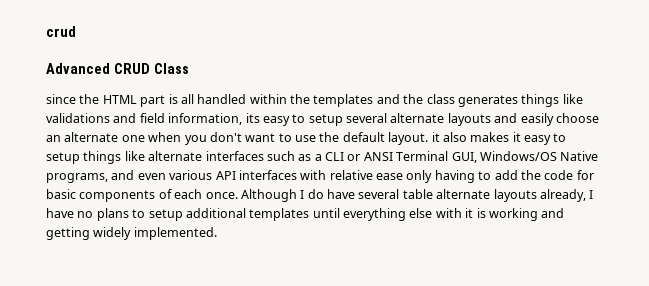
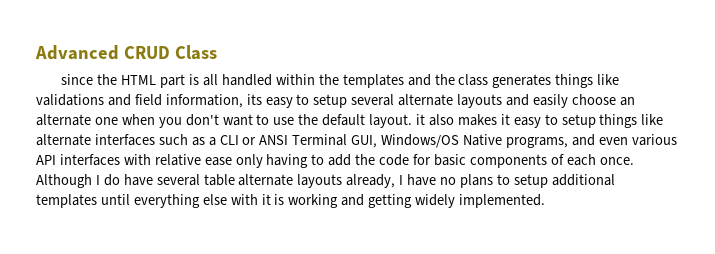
[46,26,76,37] crud // -> (35, 52) none

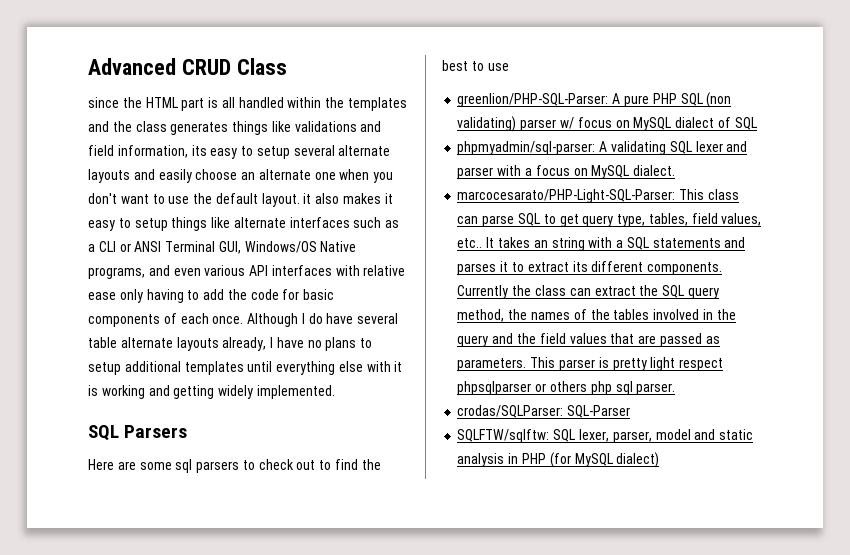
(546, 201) none -> [88,425,188,441] [88,459,381,473] [442,60,509,71] [457,92,732,108] [457,116,757,132] [457,141,748,155] [457,165,676,179] [457,189,739,203] [457,213,762,227] [457,237,746,251] [457,261,723,275] [457,285,719,299] [457,309,736,322] [457,333,720,347] [457,357,724,371] [457,381,676,395] [457,405,631,418] [457,429,754,443] [457,452,660,468] // SQL Parsers // Here are some sql parsers to check out to find the best to use // greenlion/PHP-SQL-Parser: A pure PHP SQL (non validating) parser w/ focus on MySQL dialect of SQL // phpmyadmin/sql-parser: A validating SQL lexer and parser with a focus on MySQL dialect. // marcocesarato/PHP-Light-SQL-Parser: This class can parse SQL to get query type, tables, field values, etc.. It takes an string with a SQL statements and parses it to extract its different components. Currently the class can extract the SQL query method, the names of the tables involved in the query and the field values that are passed as parameters. This parser is pretty light respect phpsqlparser or others php sql parser. // crodas/SQLParser: SQL-Parser // SQLFTW/sqlftw: SQL lexer, parser, model and static analysis in PHP (for MySQL dialect)

